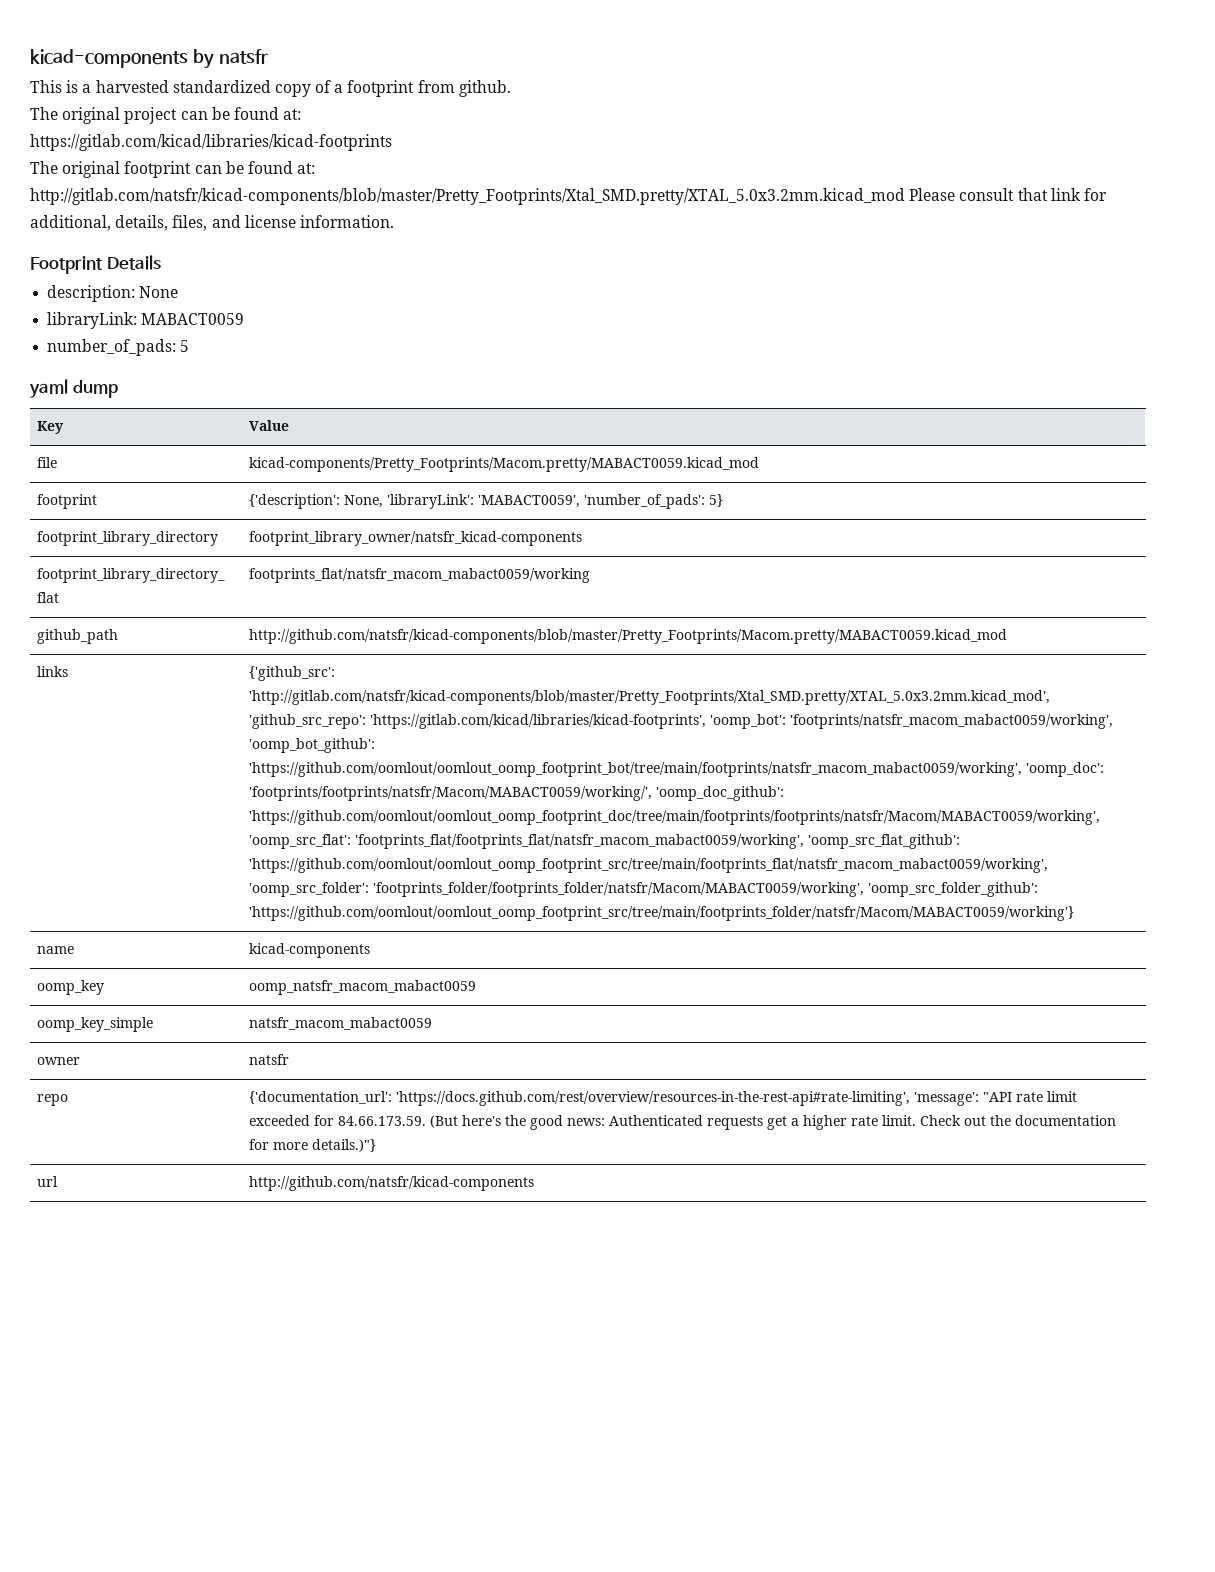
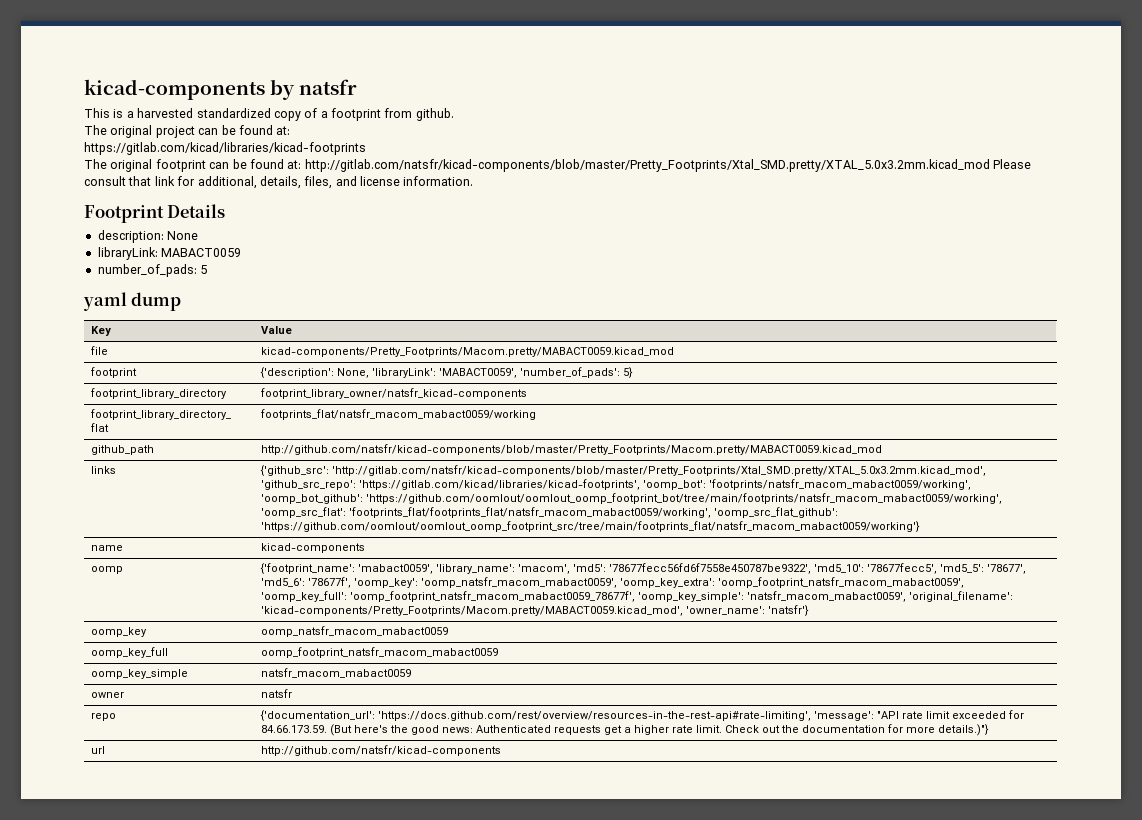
[1026,762,1105,777] [249,786,785,801] [249,810,1101,825] [249,834,961,849] [249,858,1049,873] [249,882,1039,897] [249,906,1075,921] [37,946,75,954] [249,943,371,958] 'oomp_doc': 'footprints/footprints/natsfr/Macom/MABACT0059/working/', 'oomp_doc_github': 'https://github.com/oomlout/oomlout_oomp_footprint_doc/tree/main/footprints/footprints/natsfr/Macom/MABACT0059/working', 'oomp_src_flat': 'footprints_flat/footprints_flat/natsfr_macom_mabact0059/working', 'oomp_src_flat_github': 'https://github.com/oomlout/oomlout_oomp_footprint_src/tree/main/footprints_flat/natsfr_macom_mabact0059/working', 'oomp_src_folder': 'footprints_folder/footprints_folder/natsfr/Macom/MABACT0059/working', 'oomp_src_folder_github': 'https://github.com/oomlout/oomlout_oomp_footprint_src/tree/main/footprints_folder/natsfr/Macom/MABACT0059/working'} // name | kicad-components -> [261,507,839,518] [261,521,921,532] [91,545,124,551] [261,543,366,553] [91,566,124,574] [260,563,1027,574] [261,577,965,588] [261,591,1014,602] [261,605,810,616] 'oomp_src_flat': 'footprints_flat/footprints_flat/natsfr_macom_mabact0059/working', 'oomp_src_flat_github': 'https://github.com/oomlout/oomlout_oomp_footprint_src/tree/main/footprints_flat/natsfr_macom_mabact0059/working'} // name | kicad-components // oomp | {'footprint_name': 'mabact0059', 'library_name': 'macom', 'md5': '78677fecc56fd6f7558e450787be9322', 'md5_10': '78677fecc5', 'md5_5': '78677', 'md5_6': '78677f', 'oomp_key': 'oomp_natsfr_macom_mabact0059', 'oomp_key_extra': 'oomp_footprint_natsfr_macom_mabact0059', 'oomp_key_full': 'oomp_footprint_natsfr_macom_mabact0059_78677f', 'oomp_key_simple': 'natsfr_macom_mabact0059', 'original_filename': 'kicad-components/Pretty_Footprints/Macom.pretty/MABACT0059.kicad_mod', 'owner_name': 'natsfr'}
(477, 987) none -> [91,647,169,658] [261,647,499,658] // oomp_key_full | oomp_footprint_natsfr_macom_mabact0059

